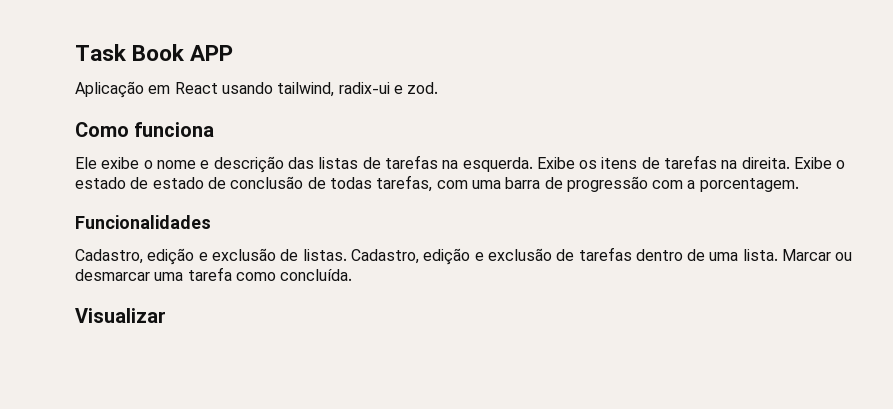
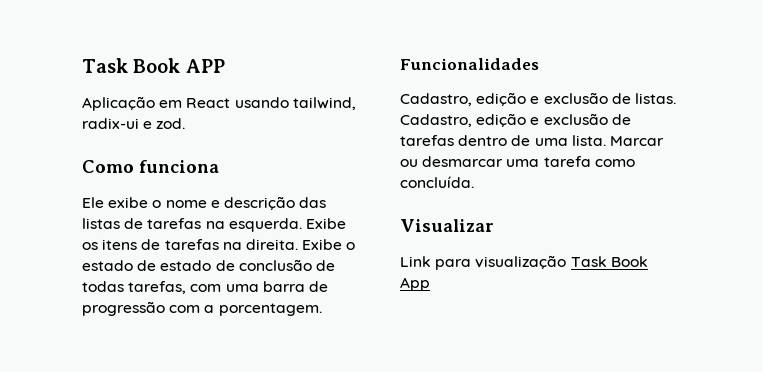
(166, 315) none -> [400,255,648,270] [400,277,430,291] // Link para visualização Task Book App

